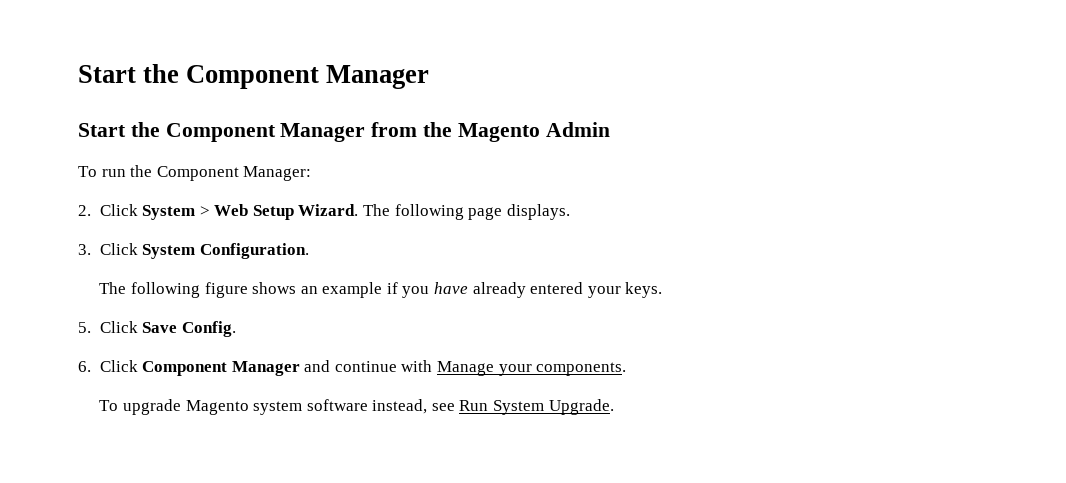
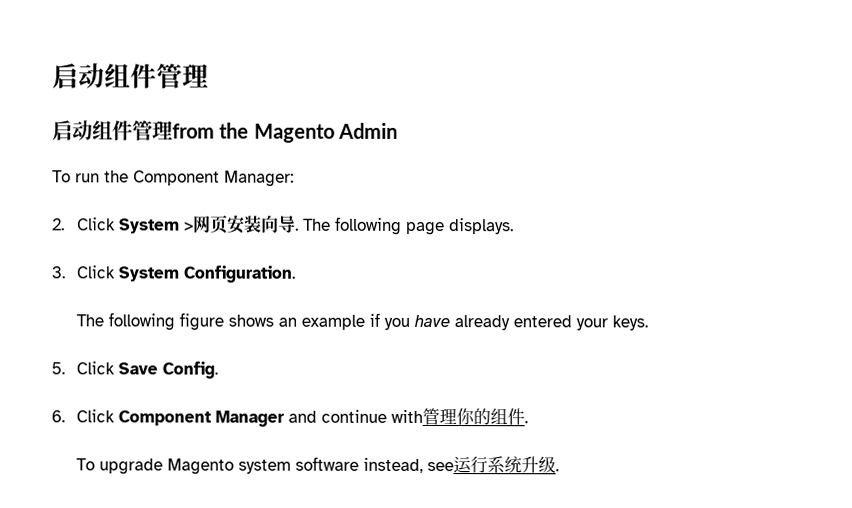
[78,64,430,89] [78,122,366,142] Start the Component Manager // Start the Component Manager -> [52,62,209,89] [52,120,173,141] 启动组件管理 // 启动组件管理
[214,204,359,220] Web Setup Wizard. -> [192,214,299,234] 网页安装向导.
[437,361,627,376] Manage your components. -> [421,407,528,426] 管理你的组件.
[459,399,614,415] Run System Upgrade. -> [452,456,559,474] 运行系统升级.

